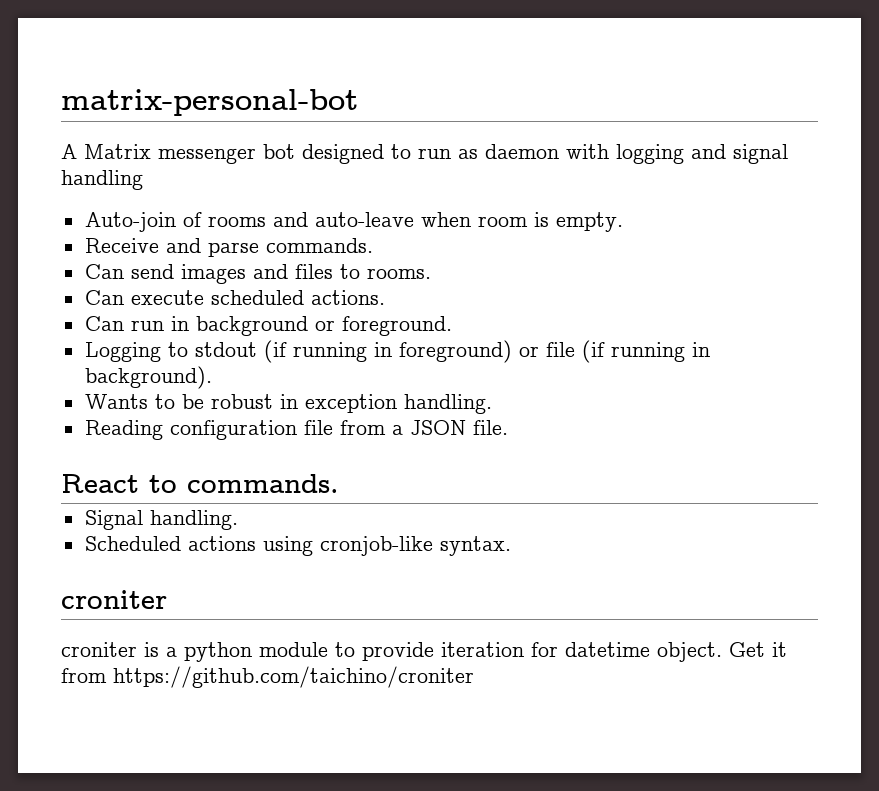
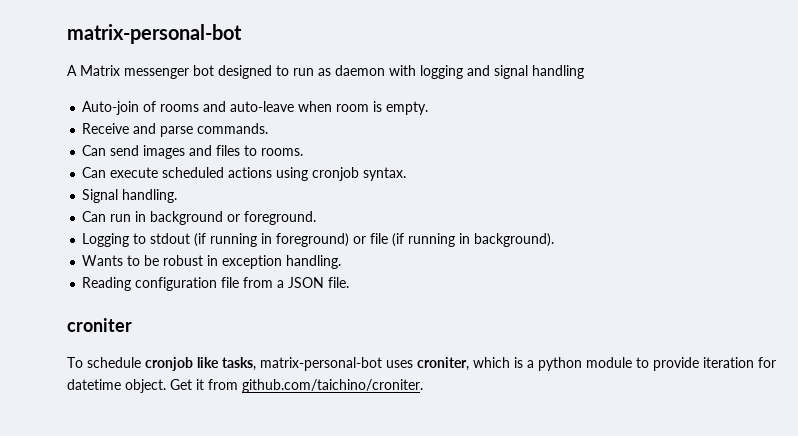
[310,290,385,305] actions. -> [228,167,407,181] [82,189,178,203] actions using cronjob syntax. // Signal handling.
[61,474,339,493] [84,510,238,530] [84,536,511,556] [61,590,167,609] [61,642,137,657] React to commands. // Signal handling. // Scheduled actions using cronjob-like syntax. // croniter // croniter -> [67,318,132,332] [67,357,510,371] croniter // To schedule cronjob like tasks, matrix-personal-bot uses croniter, which
[113,666,474,688] https://github.com/taichino/croniter -> [242,379,423,393] github.com/taichino/croniter.

